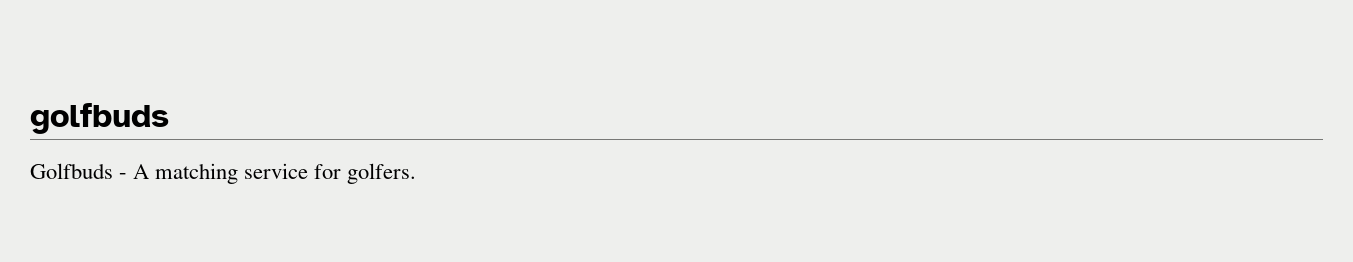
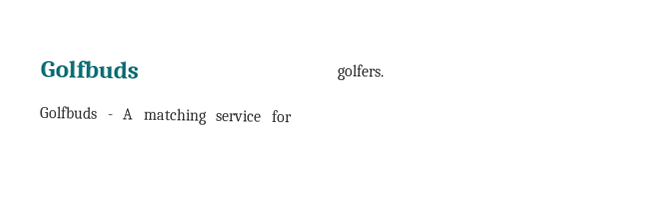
[30,103,169,134] golfbuds -> [40,59,139,79] Golfbuds

